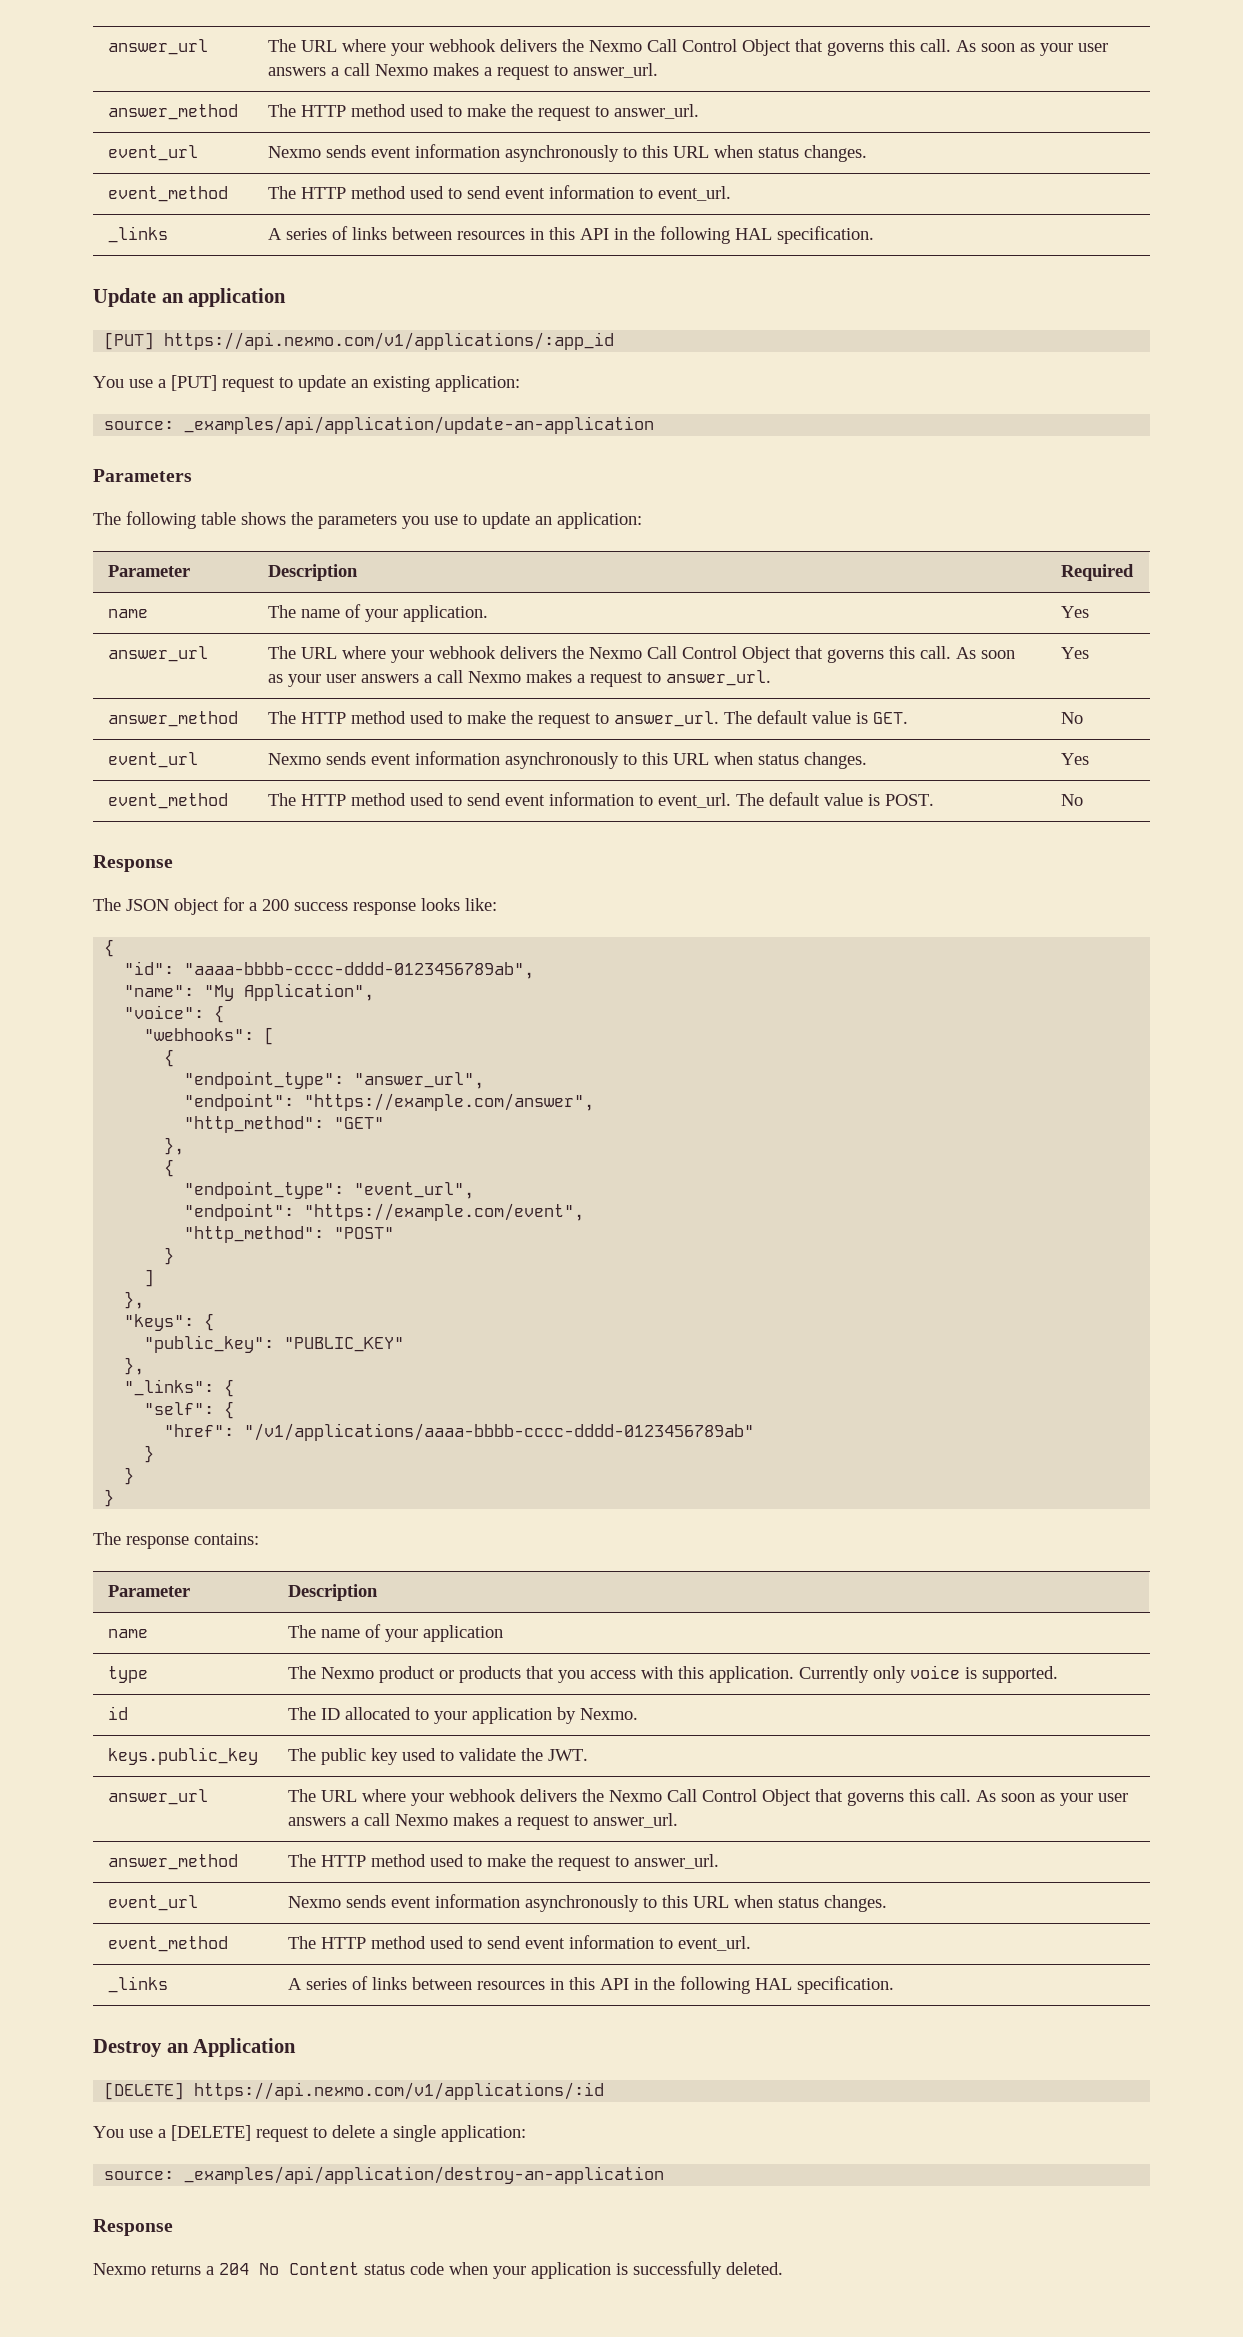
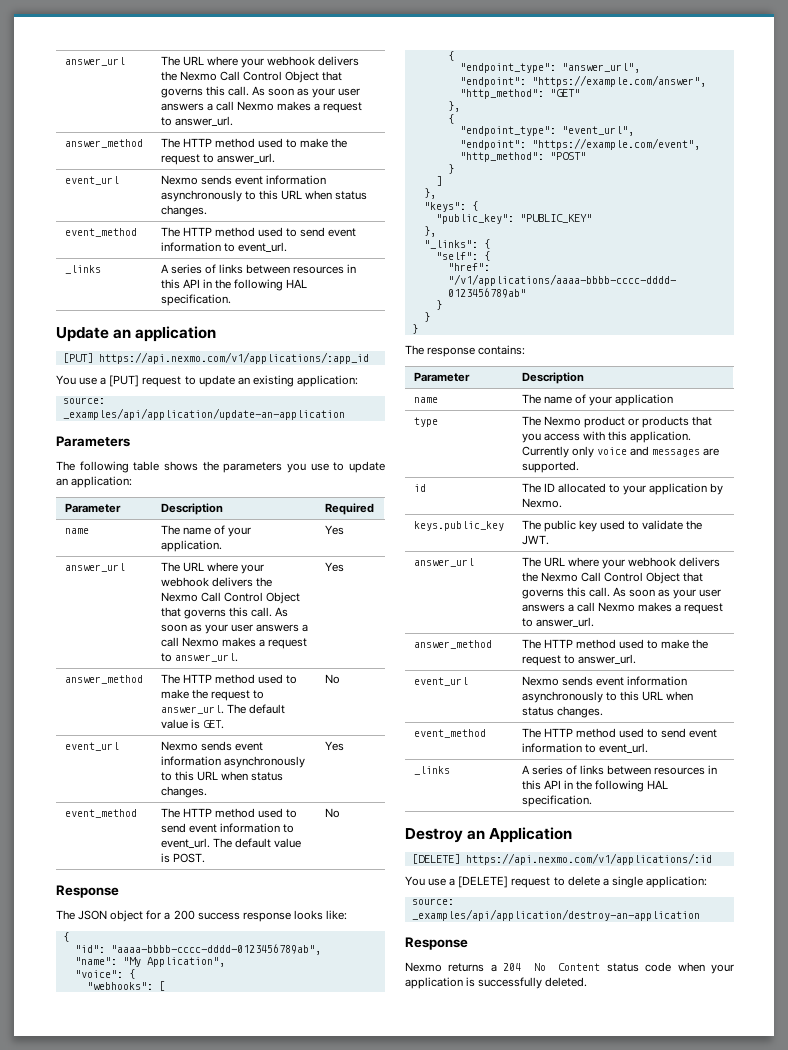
[964,1667,977,1679] is -> [629,446,720,457] and messages are

